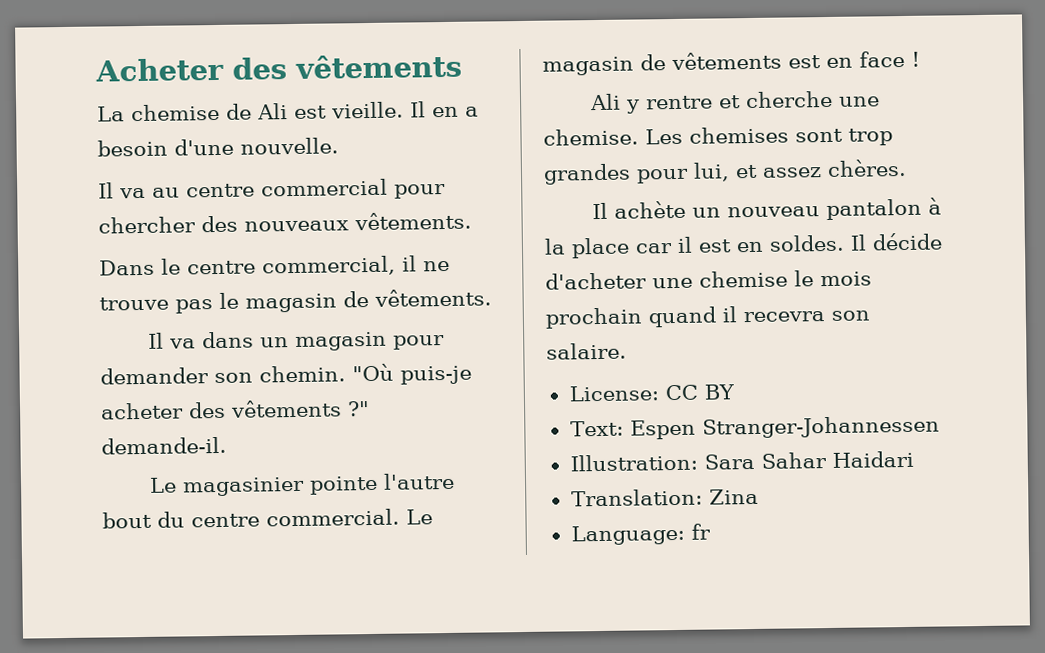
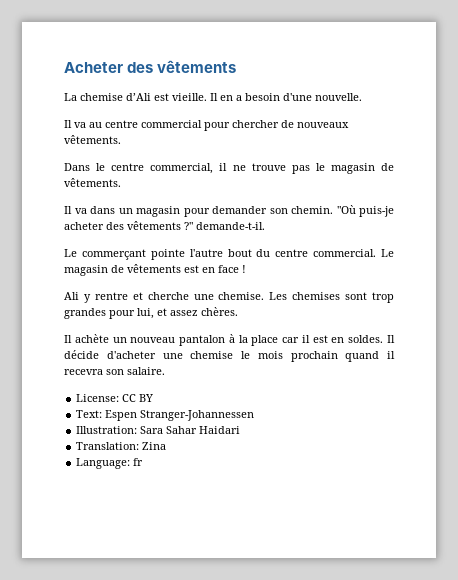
[226,103,288,120] de Ali -> [126,93,151,101] d’Ali
[201,215,238,233] des -> [281,120,294,128] de
[101,436,227,455] [149,476,306,497] demande-il. // Le magasinier -> [196,222,265,230] [64,249,146,260] demande-t-il. // Le commerçant

